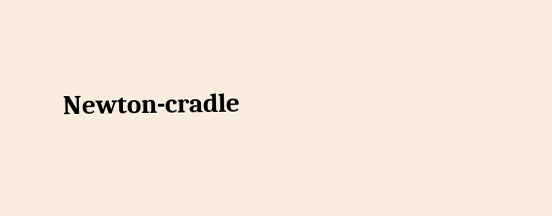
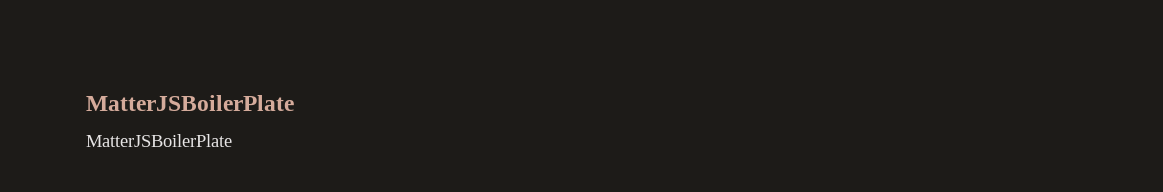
[62,92,241,115] Newton-cradle -> [86,95,294,111] [86,134,232,147] MatterJSBoilerPlate // MatterJSBoilerPlate

